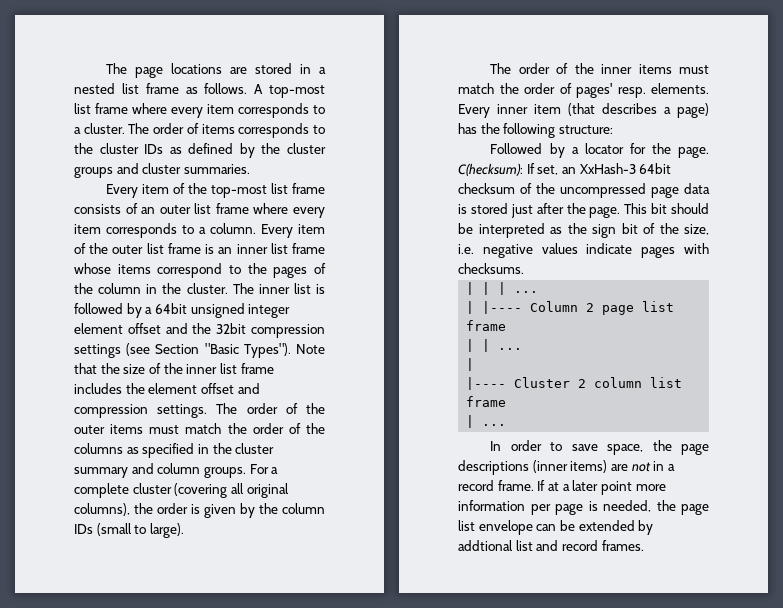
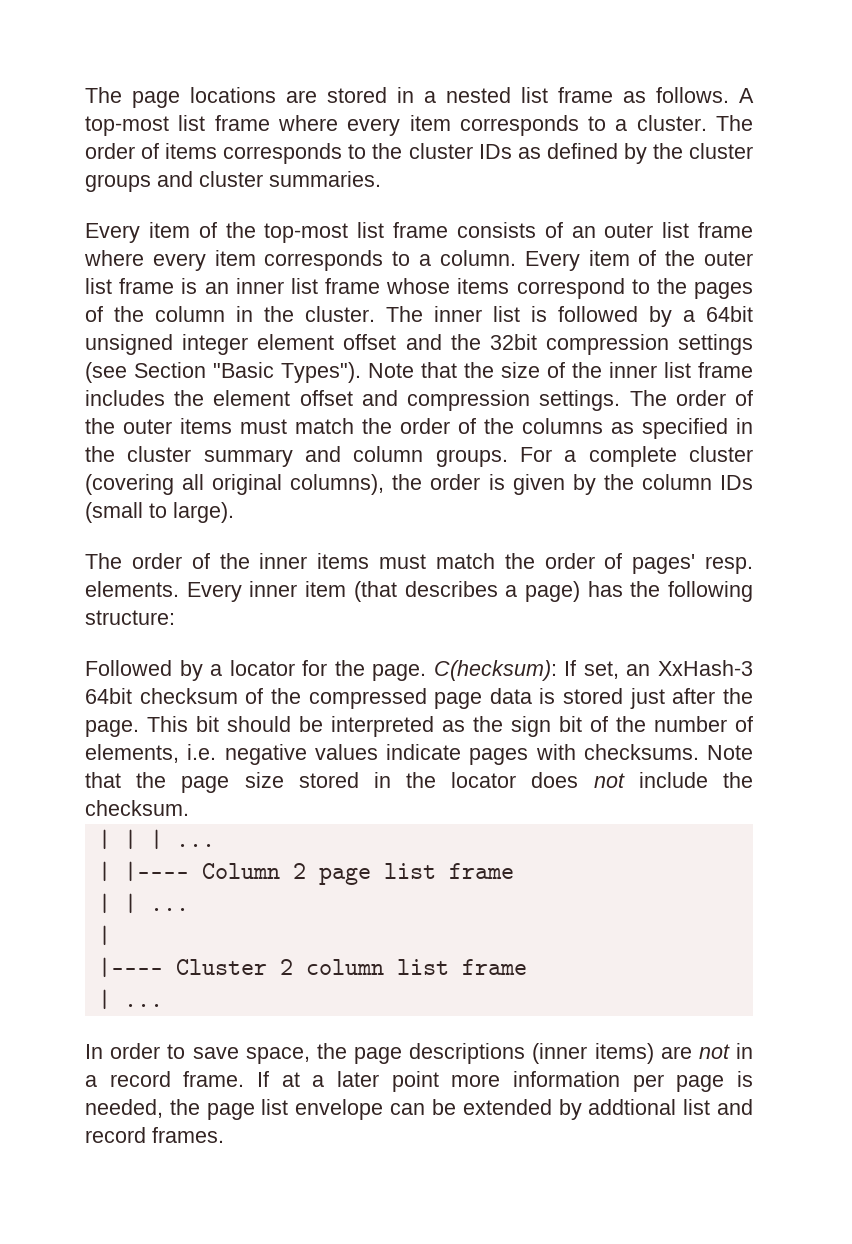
[560,183,646,198] uncompressed -> [308,688,427,709] compressed
[684,224,709,235] size, -> [654,716,753,732] [85,744,179,763] number of elements,
(524, 268) none -> [707,745,753,760] [85,772,753,793] [85,800,189,816] Note that the page size stored in the locator does not include the checksum.

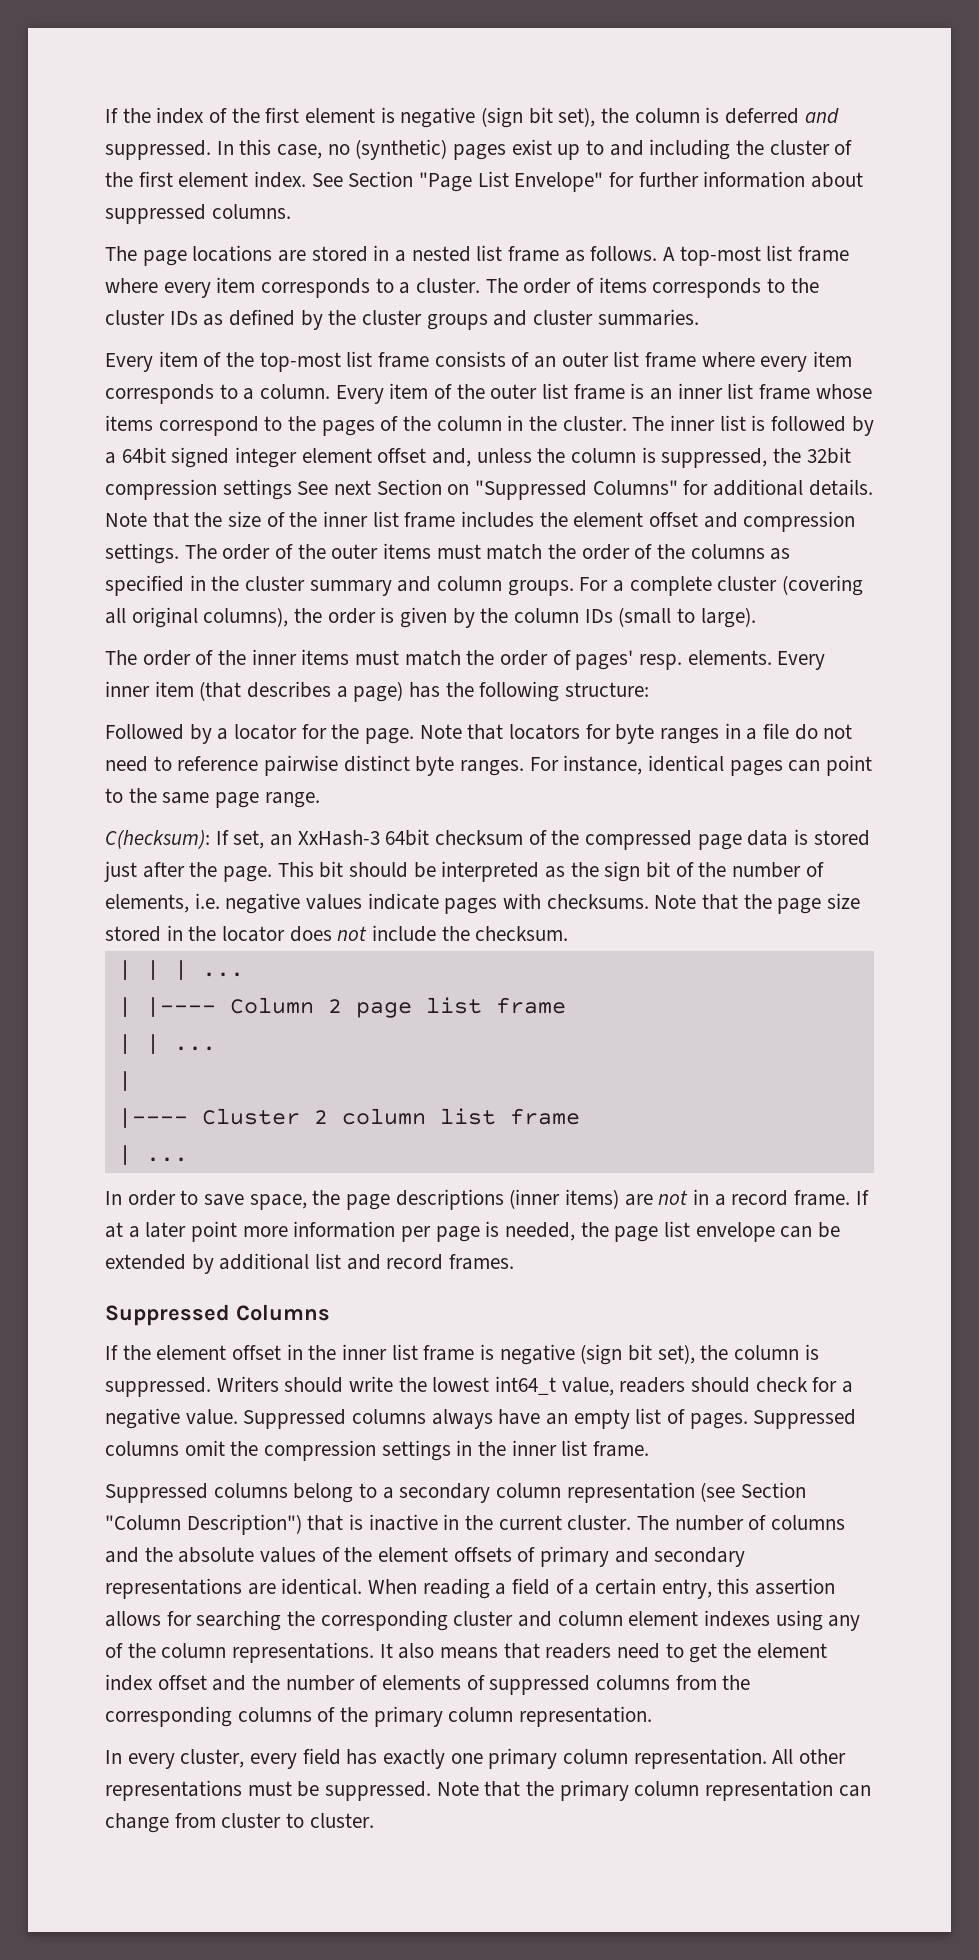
(85, 95) none -> [105,107,839,128] [105,139,853,160] [105,171,864,192] [105,204,291,224] If the index of the first element is negative (sign bit set), the column is deferred and suppressed. In this case, no (synthetic) pages exist up to and including the cluster of the first element index. See Section "Page List Envelope" for further information about suppressed columns. //
[85,334,173,355] unsigned -> [171,447,230,468] signed
[405,334,753,355] [85,362,361,383] and the 32bit compression settings (see Section "Basic Types"). -> [432,447,851,468] [105,479,873,500] and, unless the column is suppressed, the 32bit compression settings See next Section on "Suppressed Columns" for additional details.
(427, 672) none -> [419,723,853,744] [105,755,873,776] [105,788,320,808] Note that locators for byte ranges in a file do not need to reference pairwise distinct byte ranges. For instance, identical pages can point to the same page range. //
[588,1099,677,1115] addtional -> [219,1253,310,1270] additional
(224, 1135) none -> [105,1304,330,1326] [105,1344,819,1365] [105,1376,854,1397] [105,1408,857,1429] [105,1440,650,1461] [105,1482,807,1503] [105,1514,846,1535] [105,1546,746,1567] [105,1578,836,1599] [105,1610,861,1631] [105,1642,827,1663] [105,1674,751,1695] [105,1706,653,1727] [105,1748,847,1769] [105,1780,871,1801] [105,1813,374,1833] // Suppressed Columns // If the element offset in the inner list frame is negative (sign bit set), the column is suppressed. Writers should write the lowest int64_t value, readers should check for a negative value. Suppressed columns always have an empty list of pages. Suppressed columns omit the compression settings in the inner list frame. // Suppressed columns belong to a secondary column representation (see Section "Column Description") that is inactive in the current cluster. The number of columns and the absolute values of the element offsets of primary and secondary representations are identical. When reading a field of a certain entry, this assertion allows for searching the corresponding cluster and column element indexes using any of the column representations. It also means that readers need to get the element index offset and the number of elements of suppressed columns from the corresponding columns of the primary column representation. // In every cluster, every field has exactly one primary column representation. All other representations must be suppressed. Note that the primary column representation can change from cluster to cluster.

